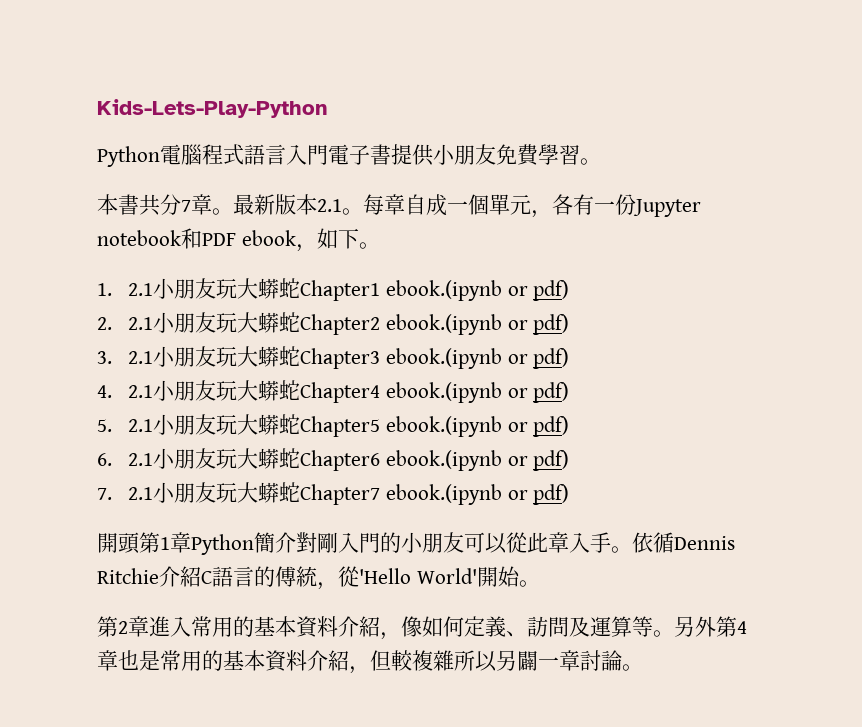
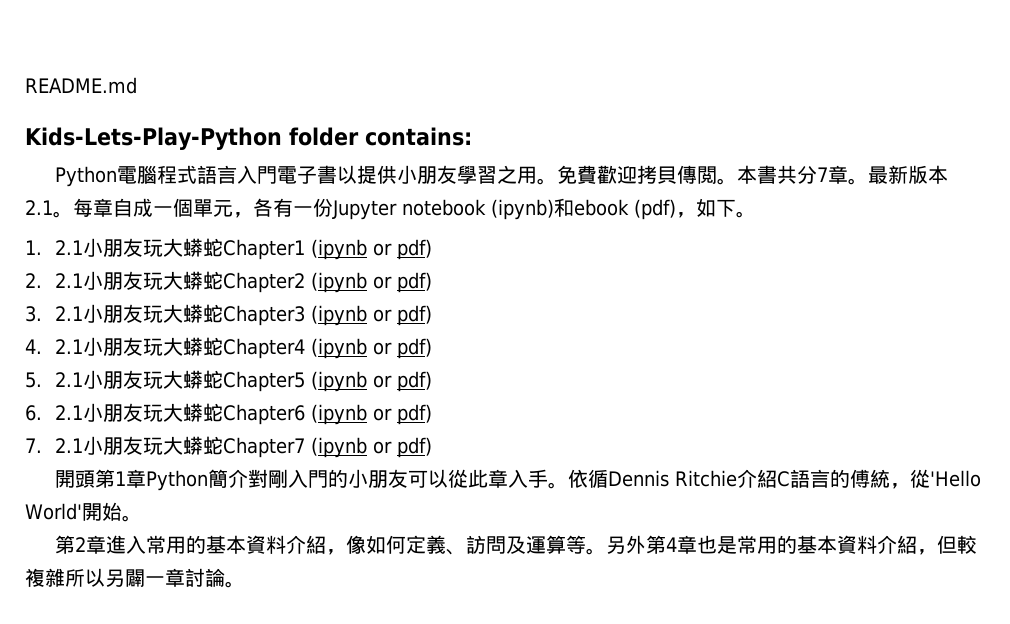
(97, 108) none -> [25,77,137,94] README.md //
(328, 108) none -> [288,127,472,146] folder contains:
(391, 154) none -> [337,165,358,184] 以
[496,144,601,166] 免費學習。 // -> [457,165,738,185] 學習之用。免費歡迎拷貝傳閲。
[181,228,296,249] 和PDF ebook -> [491,198,676,220] (ipynb)和ebook (pdf)
[385,280,502,301] ebook.(ipynb -> [310,239,367,260] (ipynb
[385,314,502,335] ebook.(ipynb -> [310,272,367,293] (ipynb
[385,348,502,369] ebook.(ipynb -> [310,305,367,326] (ipynb
[385,382,502,403] ebook.(ipynb -> [310,338,367,359] (ipynb
[385,416,502,437] ebook.(ipynb -> [310,371,367,392] (ipynb
[385,450,502,471] ebook.(ipynb -> [310,404,367,425] (ipynb
[385,484,502,505] ebook.(ipynb -> [310,437,367,458] (ipynb

